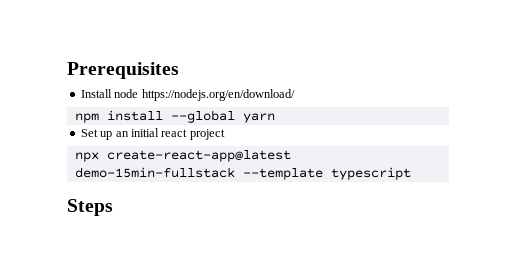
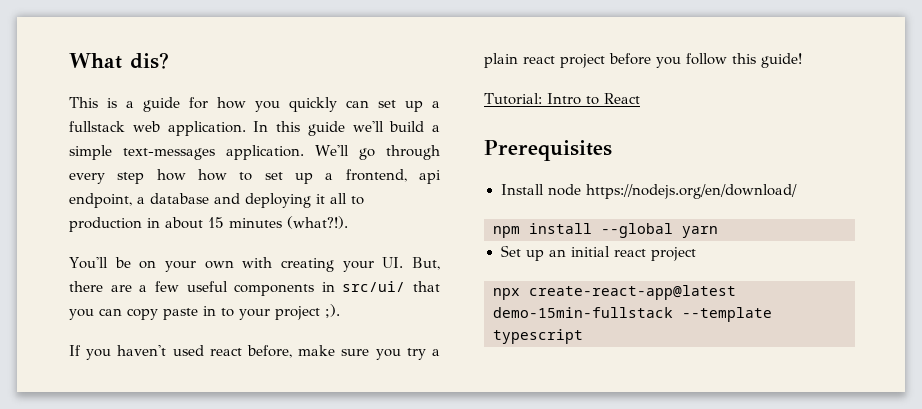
(67, 70) none -> [69,52,169,69] [69,97,440,112] [69,121,440,136] [69,145,441,160] [69,169,441,184] [69,193,364,208] [69,216,348,232] [69,257,440,272] [69,281,440,296] [69,304,340,320] [69,345,440,360] [484,53,802,68] [484,93,640,105] What dis? // This is a guide for how you quickly can set up a fullstack web application. In this guide we'll build a simple text-messages application. We'll go through every step how how to set up a frontend, api endpoint, a database and deploying it all to production in about 15 minutes (what?!). // You'll be on your own with creating your UI. But, there are a few useful components in src/ui/ that you can copy paste in to your project ;). // If you haven't used react before, make sure you try a plain react project before you follow this guide! // Tutorial: Intro to React //
[67,199,113,216] // Steps -> (583, 336) none

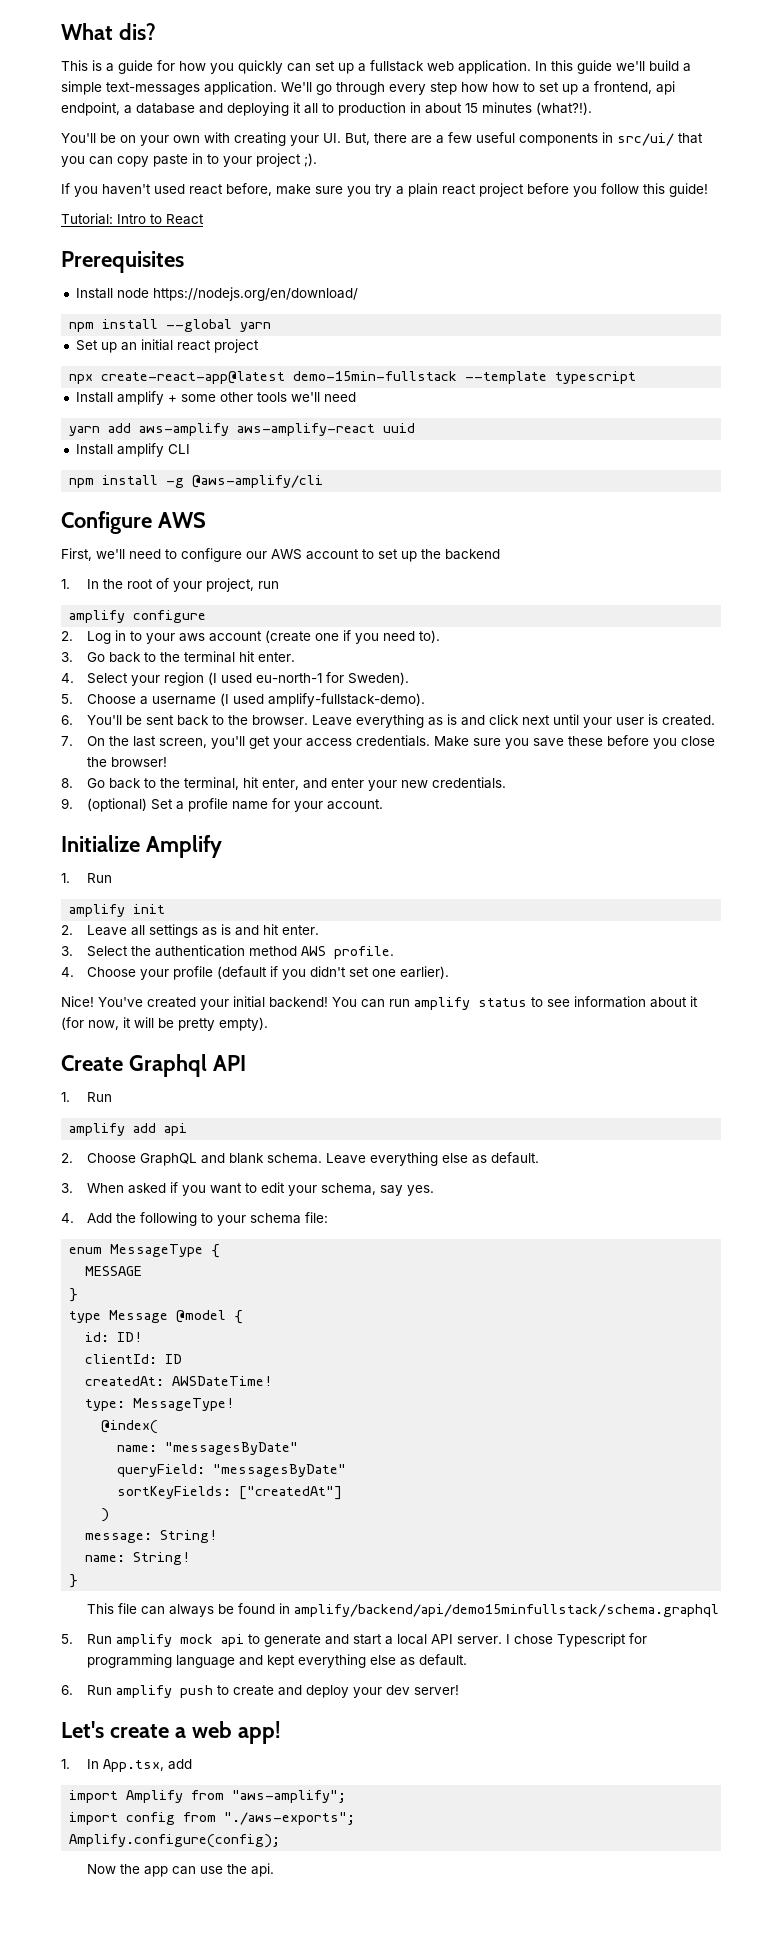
(583, 336) none -> [75,391,356,405] [69,423,416,436] [75,443,190,457] [69,475,324,488] [61,511,206,534] [61,548,500,562] [61,578,279,592] [69,610,207,623] [61,630,440,644] [61,651,295,663] [61,672,409,686] [61,693,425,707] [61,714,715,728] [61,735,715,749] [86,757,167,767] [61,777,506,791] [61,798,383,812] [61,835,222,858] [61,873,112,883] [69,904,166,917] [61,924,319,938] [61,945,394,959] [61,966,449,980] [61,996,698,1010] [61,1017,268,1031] [61,1054,246,1077] [61,1092,112,1102] [69,1123,188,1136] [61,1152,539,1166] [61,1182,434,1196] [61,1212,328,1226] [69,1244,221,1258] [85,1266,143,1276] [69,1288,79,1302] [69,1310,244,1324] [85,1332,143,1342] [85,1354,183,1364] [85,1376,273,1386] [85,1398,235,1411] [101,1420,159,1434] [117,1442,299,1455] [117,1464,347,1477] [117,1486,343,1500] [101,1508,110,1522] [85,1530,218,1543] [85,1552,191,1565] [69,1574,79,1588] [86,1603,719,1617] [61,1633,647,1647] [86,1654,467,1668] [61,1685,459,1698] [61,1721,281,1744] [61,1759,192,1772] [69,1790,347,1803] [69,1812,356,1825] [69,1834,281,1848] [86,1863,274,1877] // Install amplify + some other tools we'll need // yarn add aws-amplify aws-amplify-react uuid // Install amplify CLI // npm install -g @aws-amplify/cli // Configure AWS // First, we'll need to configure our AWS account to set up the backend // 1. In the root of your project, run // amplify configure // 2. Log in to your aws account (create one if you need to). // 3. Go back to the terminal hit enter. // 4. Select your region (I used eu-north-1 for Sweden). // 5. Choose a username (I used amplify-fullstack-demo). // 6. You'll be sent back to the browser. Leave everything as is and click next until your user is created. // 7. On the last screen, you'll get your access credentials. Make sure you save these before you close the browser! // 8. Go back to the terminal, hit enter, and enter your new credentials. // 9. (optional) Set a profile name for your account. // Initialize Amplify // 1. Run // amplify init // 2. Leave all settings as is and hit enter. // 3. Select the authentication method AWS profile. // 4. Choose your profile (default if you didn't set one earlier). // Nice! You've created your initial backend! You can run amplify status to see information about it (for now, it will be pretty empty). // Create Graphql API // 1. Run // amplify add api // 2. Choose GraphQL and blank schema. Leave everything else as default. // 3. When asked if you want to edit your schema, say yes. // 4. Add the following to your schema file: // enum MessageType { // MESSAGE // } // type Message @model { // id: ID! // clientId: ID // createdAt: AWSDateTime! // type: MessageType! // @index( // name: "messagesByDate" // queryField: "messagesByDate" // sortKeyFields: ["createdAt"] // ) // message: String! // name: String! // } // This file can always be found in amplify/backend/api/demo15minfullstack/schema.graphql // 5. Run amplify mock api to generate and start a local API server. I chose Typescript for programming language and kept everything else as default. // 6. Run amplify push to create and deploy your dev server! // Let's create a web app! // 1. In App.tsx, add // import Amplify from "aws-amplify"; // import config from "./aws-exports"; // Amplify.configure(config); // Now the app can use the api.

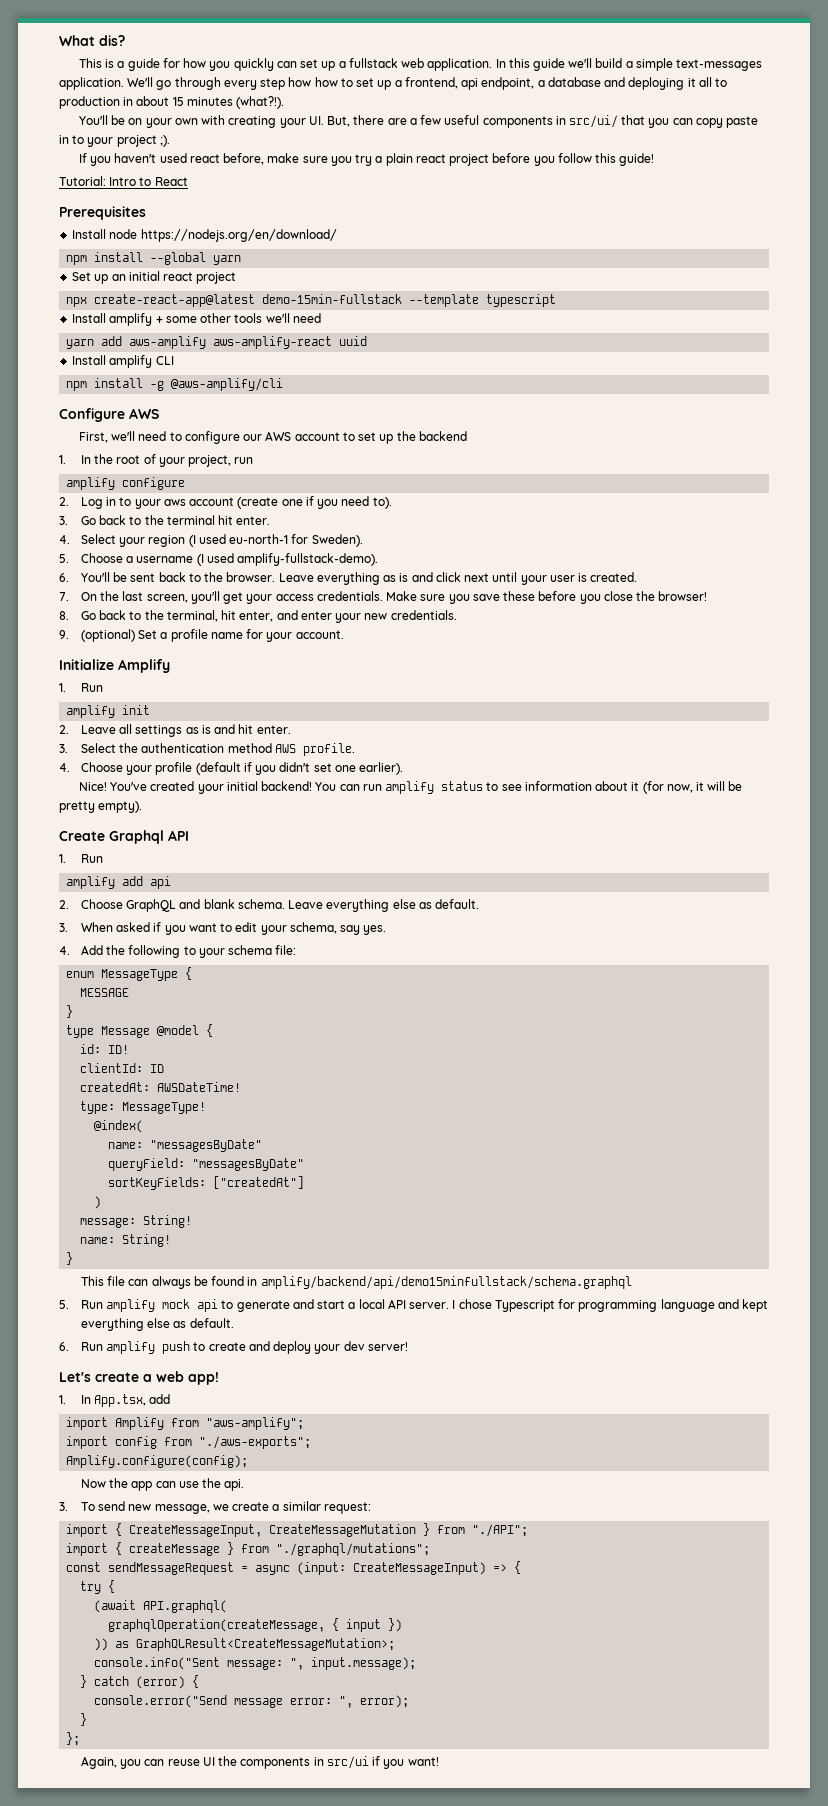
(274, 1870) none -> [59,1501,371,1514] [66,1523,529,1537] [66,1542,431,1556] [66,1561,522,1575] [80,1580,116,1594] [94,1600,228,1613] [108,1618,403,1632] [94,1638,396,1651] [94,1657,417,1670] [80,1675,200,1689] [94,1695,410,1708] [80,1713,88,1726] [66,1732,81,1746] [80,1756,439,1769] // 3. To send new message, we create a similar request: // import { CreateMessageInput, CreateMessageMutation } from "./API"; // import { createMessage } from "./graphql/mutations"; // const sendMessageRequest = async (input: CreateMessageInput) => { // try { // (await API.graphql( // graphqlOperation(createMessage, { input }) // )) as GraphQLResult<CreateMessageMutation>; // console.info("Sent message: ", input.message); // } catch (error) { // console.error("Send message error: ", error); // } // }; // Again, you can reuse UI the components in src/ui if you want!

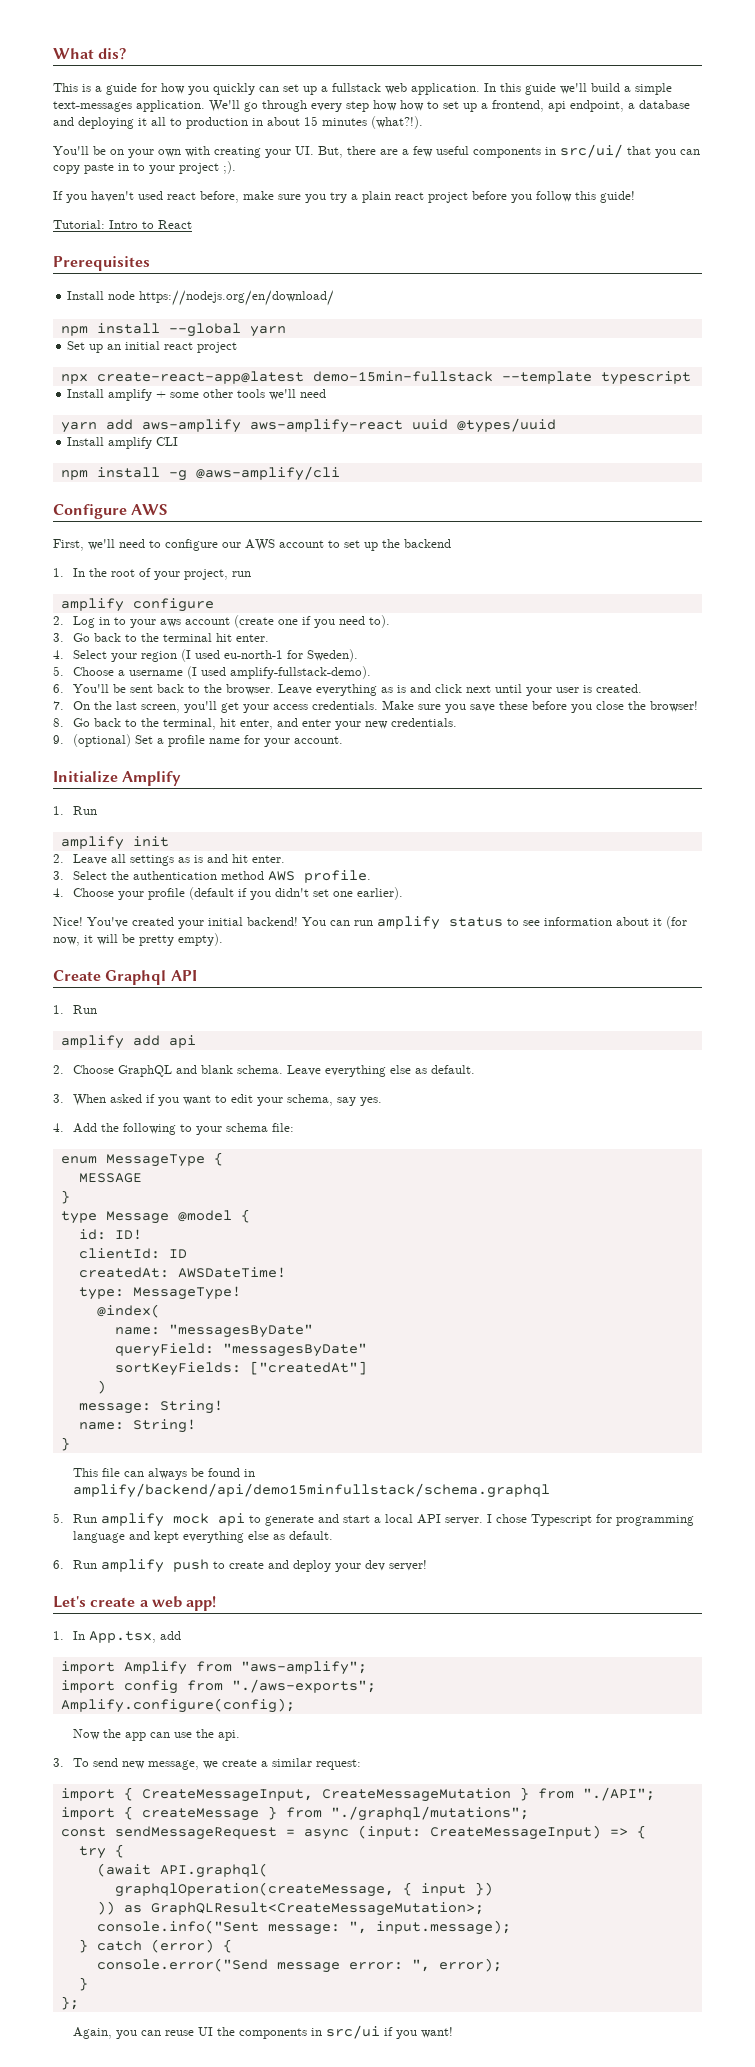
(368, 341) none -> [456,418,556,433] @types/uuid

